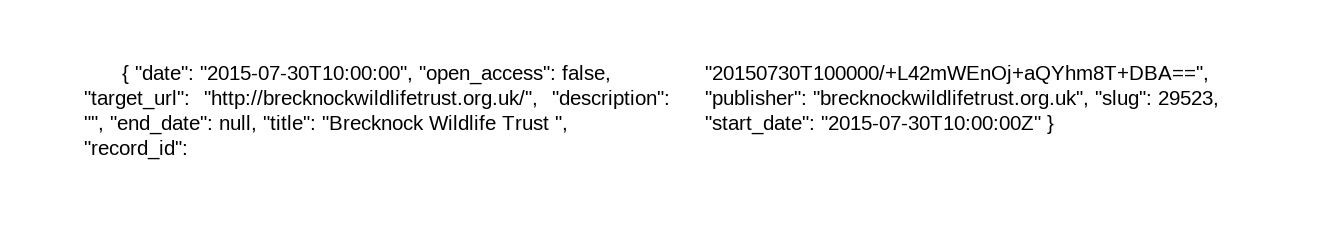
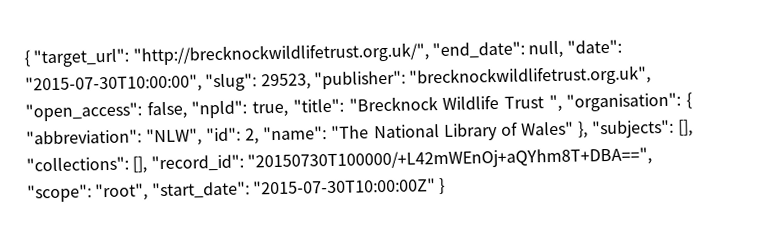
[122,65,612,85] [84,90,670,110] [84,115,257,135] { "date": "2015-07-30T10:00:00", "open_access": false, "target_url": "http://brecknockwildlifetrust.org.uk/", "description": "", "end_date": null, -> [24,39,622,68] [25,65,652,95] [25,100,289,122] { "target_url": "http://brecknockwildlifetrust.org.uk/", "end_date": null, "date": "2015-07-30T10:00:00", "slug": 29523, "publisher": "brecknockwildlifetrust.org.uk", "open_access": false, "npld": true,
[84,140,188,160] [705,65,1209,84] [705,90,1219,109] "record_id": "20150730T100000/+L42mWEnOj+aQYhm8T+DBA==", "publisher": "brecknockwildlifetrust.org.uk", "slug": 29523, -> [566,92,692,112] [26,119,694,147] [26,147,652,174] [27,183,149,203] "organisation": { "abbreviation": "NLW", "id": 2, "name": "The National Library of Wales" }, "subjects": [], "collections": [], "record_id": "20150730T100000/+L42mWEnOj+aQYhm8T+DBA==", "scope": "root",

